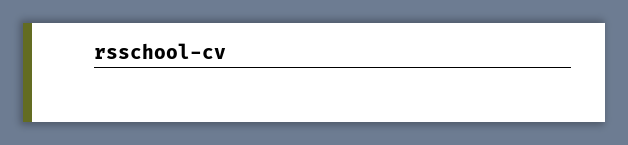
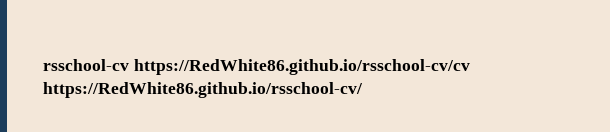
(226, 51) none -> [133,59,470,75] [43,82,363,98] https://RedWhite86.github.io/rsschool-cv/cv https://RedWhite86.github.io/rsschool-cv/

